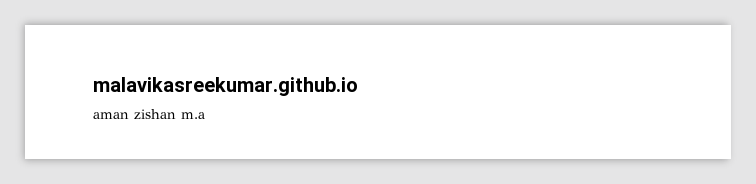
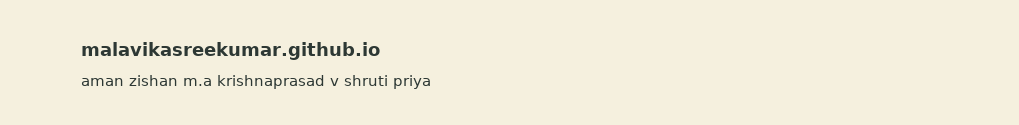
(205, 115) none -> [217,75,431,89] krishnaprasad v shruti priya

